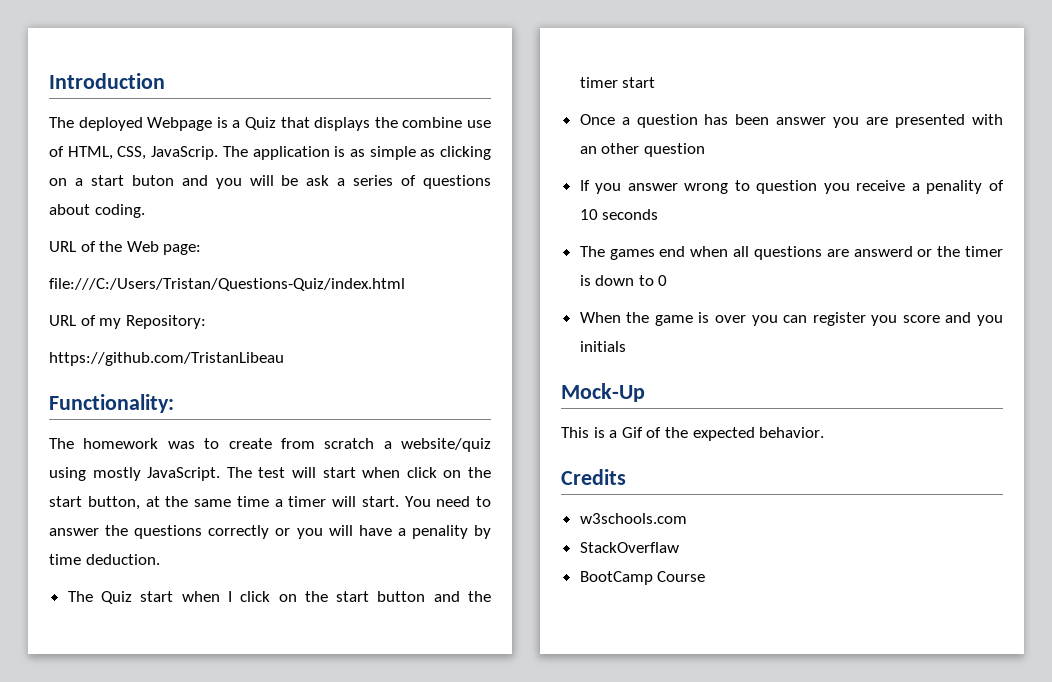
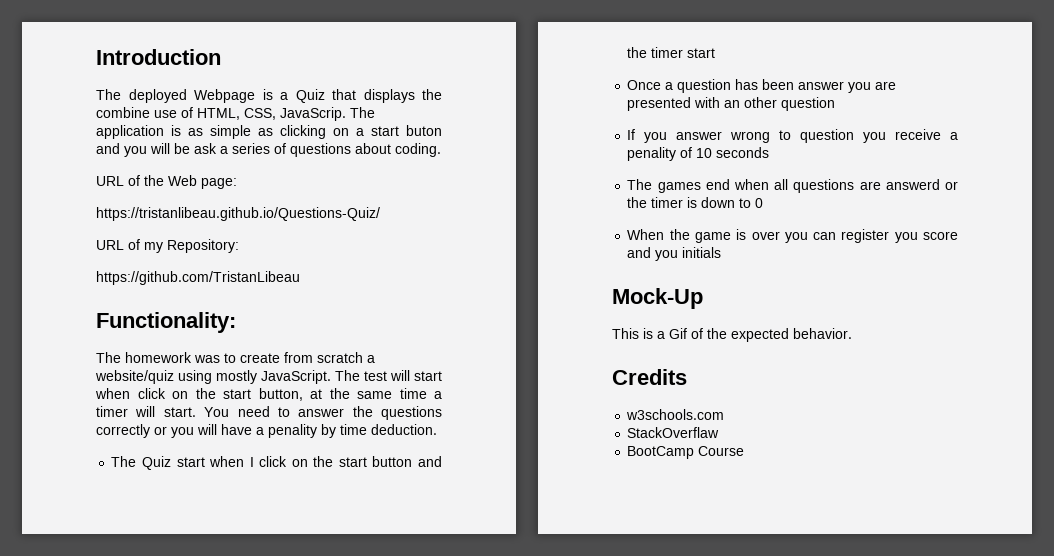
[49,278,405,291] file:///C:/Users/Tristan/Questions-Quiz/index.html -> [96,207,380,221] https://tristanlibeau.github.io/Questions-Quiz/

